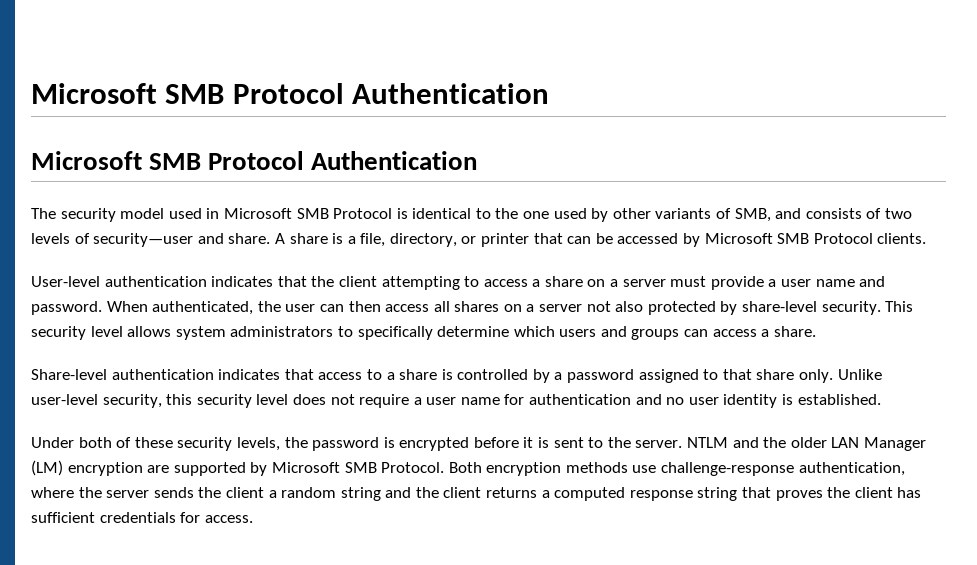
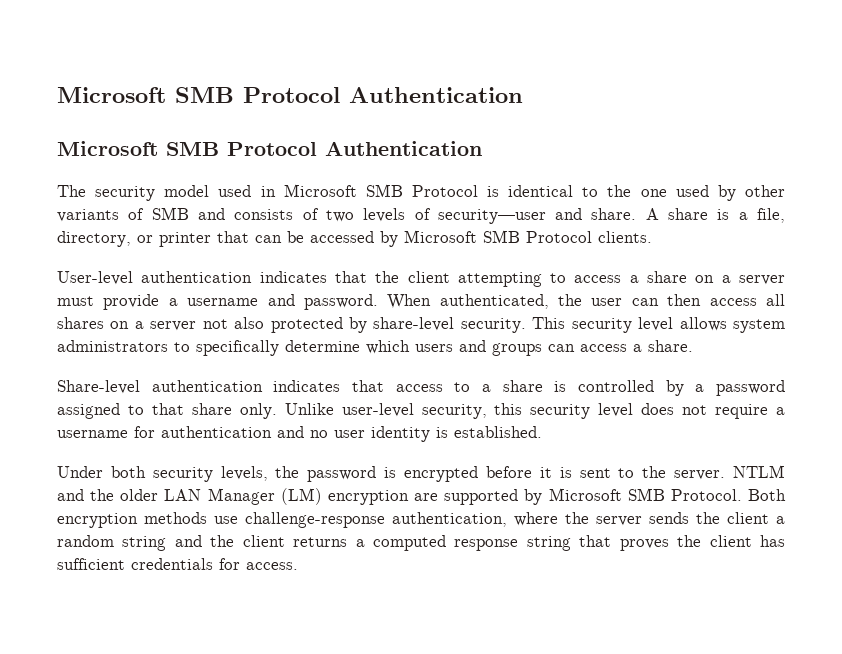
[734,208,771,222] SMB, -> [151,207,189,220] SMB
[781,279,855,287] user name -> [187,298,259,306] username
[426,397,500,405] user name -> [57,430,128,438] username
[116,437,173,448] of these -> (146, 472) none

